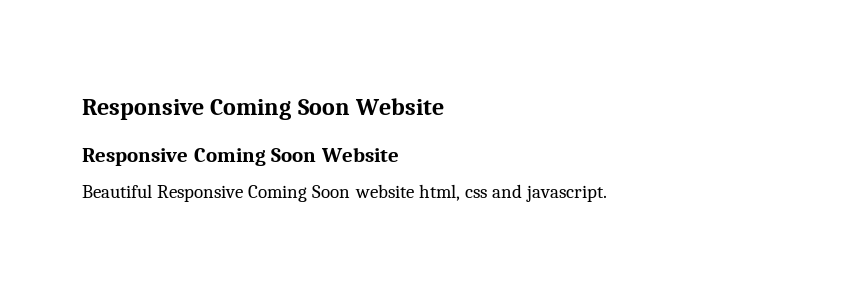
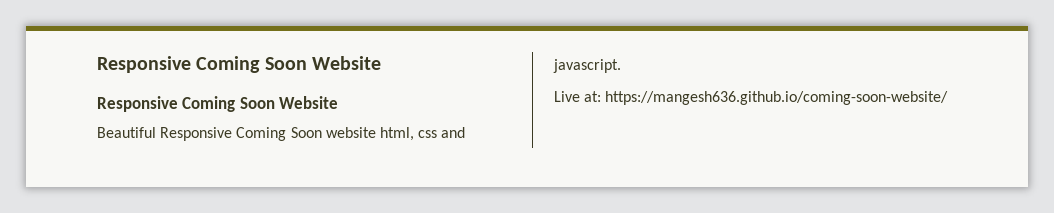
(608, 193) none -> [554,91,949,105] // Live at: https://mangesh636.github.io/coming-soon-website/

